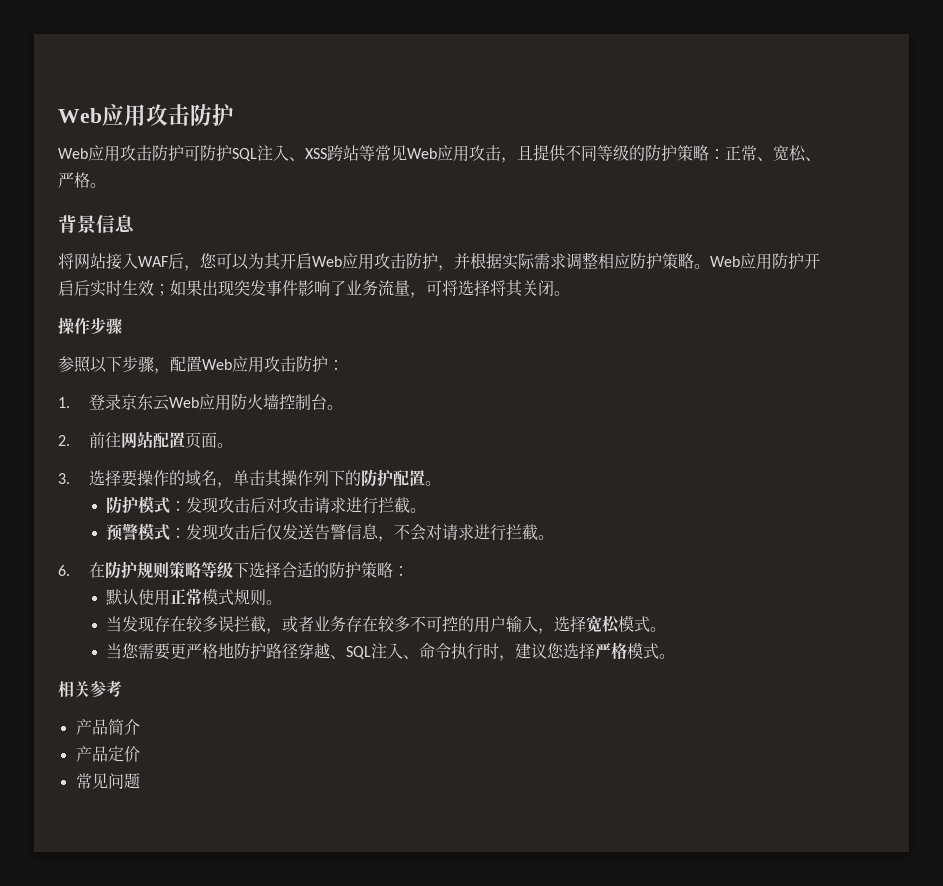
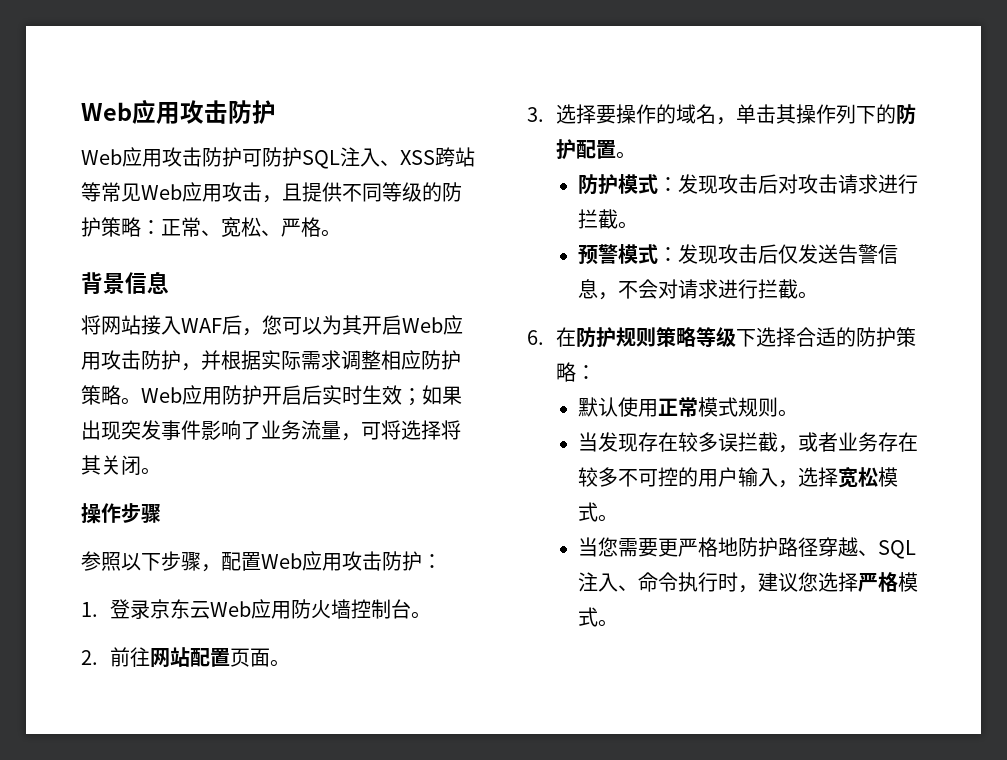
[58,680,122,698] [75,719,140,735] [75,746,140,762] [75,773,140,789] // 相关参考 // 产品简介 // 产品定价 // 常见问题 -> (618, 623) none

